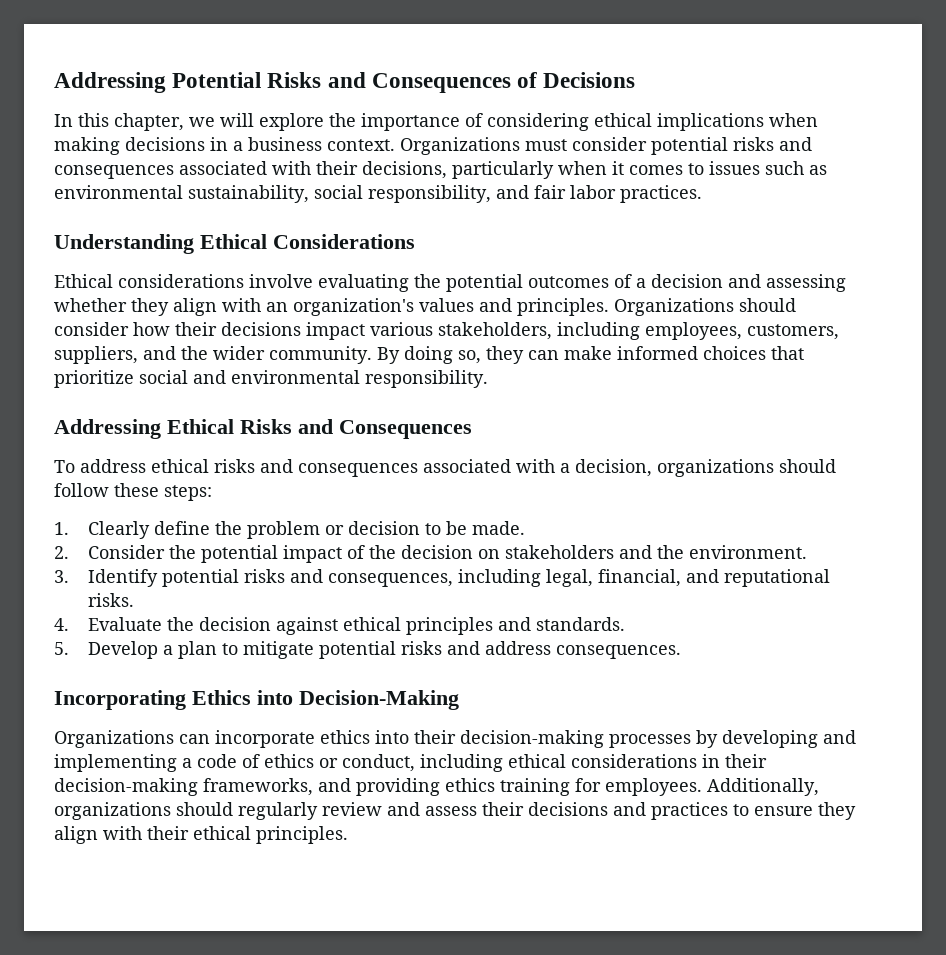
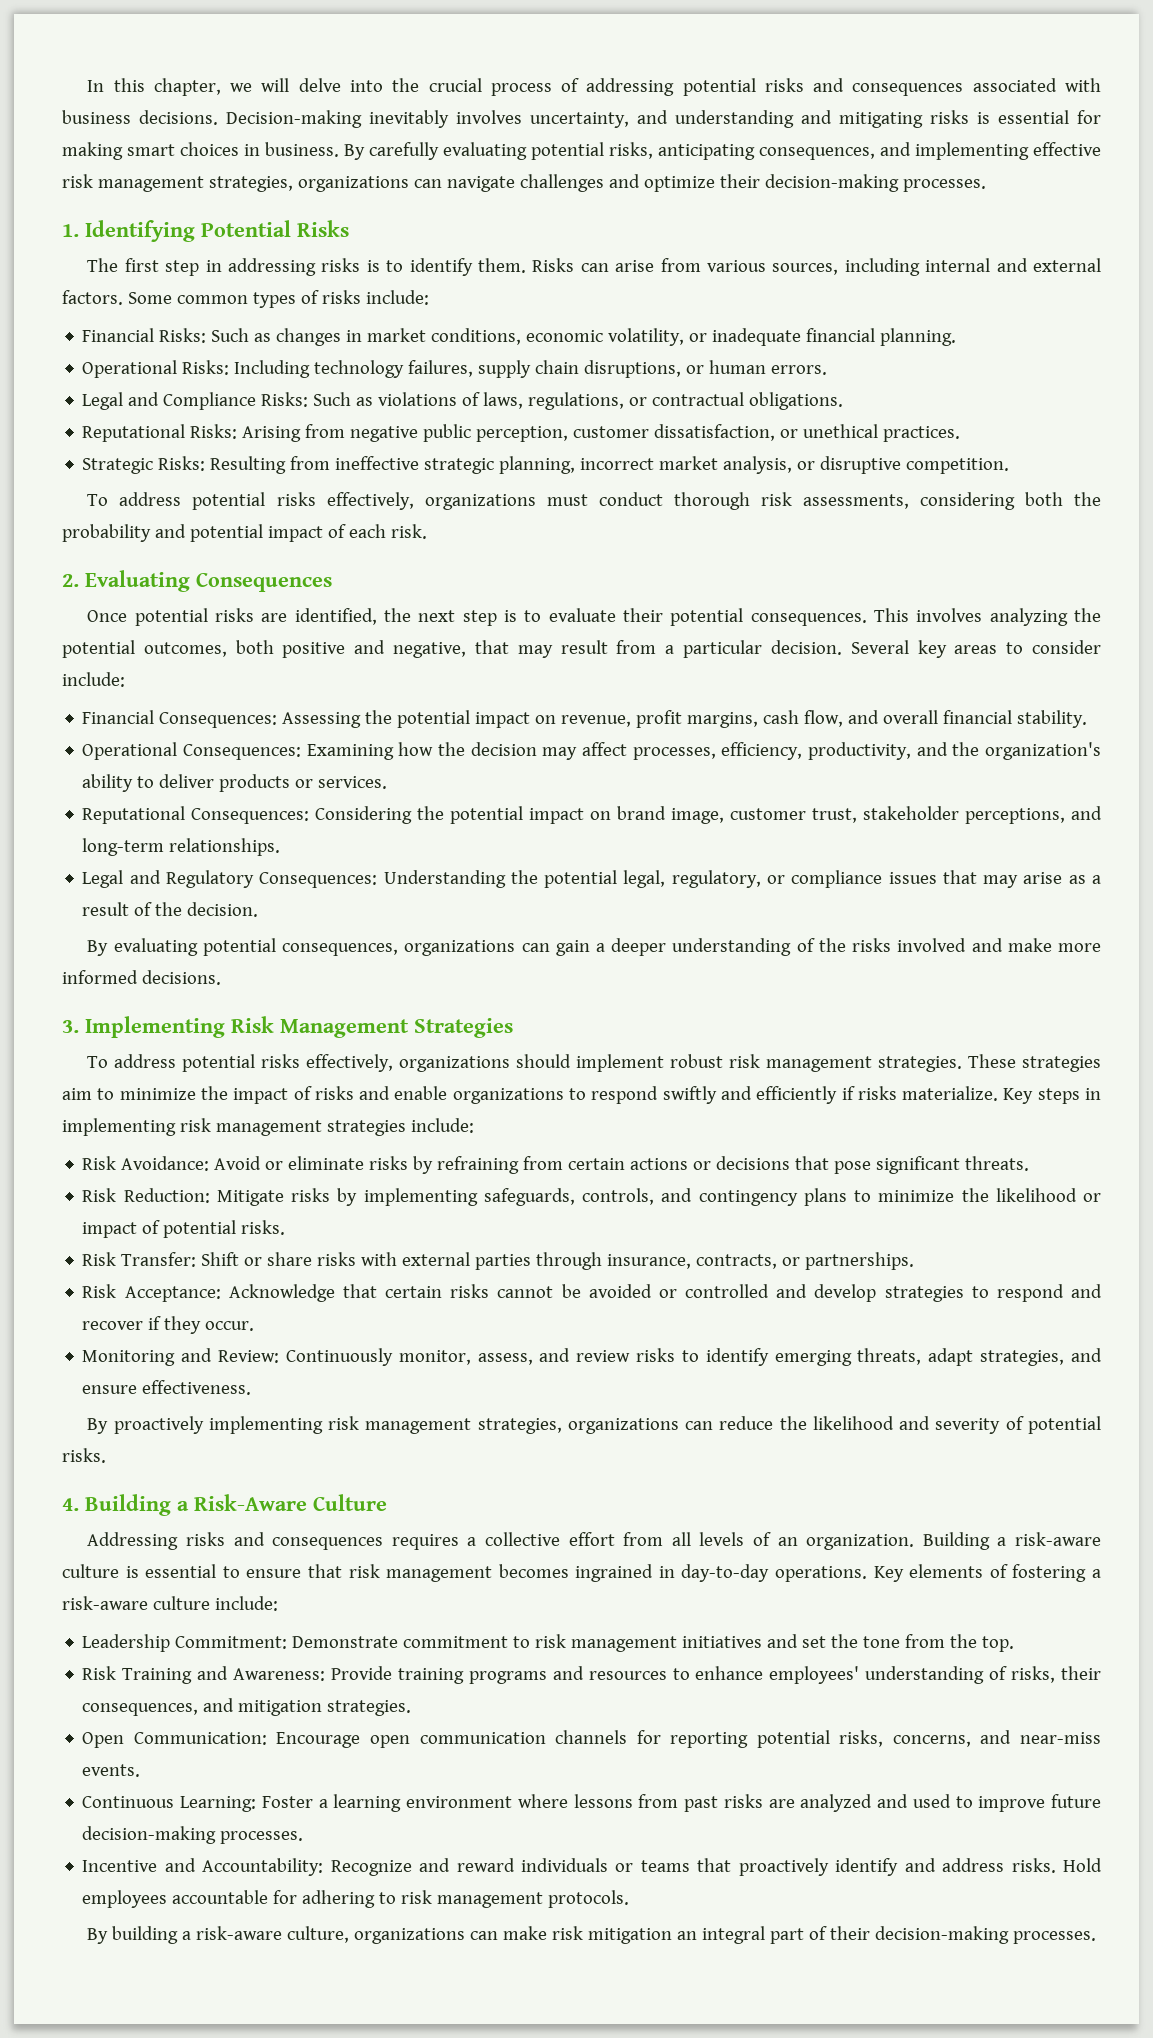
[54,72,636,93] Addressing Potential Risks and Consequences of Decisions // -> (87, 86) none
[259,113,818,131] [54,137,647,155] explore the importance of considering ethical implications when making decisions in a business context. Organizations must consider -> [298,78,675,96] delve into the crucial process of addressing
[316,161,827,179] [54,185,702,203] [54,234,415,254] [54,274,846,292] [54,298,796,316] [54,322,839,340] [54,346,804,364] [54,370,488,388] [54,419,472,439] [54,459,836,477] [54,483,212,501] [54,521,525,539] [54,545,807,563] [54,569,830,587] [87,593,134,607] [54,617,625,635] [54,641,681,659] [54,690,459,710] [54,730,856,748] [54,754,767,772] [54,778,819,796] [54,802,856,820] [54,826,348,844] their decisions, particularly when it comes to issues such as environmental sustainability, social responsibility, and fair labor practices. // Understanding Ethical Considerations // Ethical considerations involve evaluating the potential outcomes of a decision and assessing whether they align with an organization's values and principles. Organizations should consider how their decisions impact various stakeholders, including employees, customers, suppliers, and the wider community. By doing so, they can make informed choices that prioritize social and environmental responsibility. // Addressing Ethical Risks and Consequences // To address ethical risks and consequences associated with a decision, organizations should follow these steps: // 1. Clearly define the problem or decision to be made. // 2. Consider the potential impact of the decision on stakeholders and the environment. // 3. Identify potential risks and consequences, including legal, financial, and reputational risks. // 4. Evaluate the decision against ethical principles and standards. // 5. Develop a plan to mitigate potential risks and address consequences. // Incorporating Ethics into Decision-Making // Organizations can incorporate ethics into their decision-making processes by developing and implementing a code of ethics or conduct, including ethical considerations in their decision-making frameworks, and providing ethics training for employees. Additionally, organizations should regularly review and assess their decisions and practices to ensure they align with their ethical principles. -> [62,110,1101,128] [62,142,1101,160] [62,174,986,192] [62,220,349,242] [87,258,1102,276] [62,290,429,308] [82,328,957,346] [82,360,828,378] [82,392,844,410] [82,424,961,442] [82,456,1010,474] [87,492,1101,510] [62,524,427,542] [62,570,332,592] [87,608,1101,626] [62,640,1102,658] [62,672,125,687] [82,710,1088,728] [82,742,1101,760] [82,774,388,792] [82,806,1102,824] [82,838,281,856] [82,870,1101,888] [82,902,259,917] [87,938,1102,956] [62,970,221,985] [62,1016,513,1038] [87,1054,1101,1072] [62,1086,1101,1104] [62,1118,474,1136] [82,1156,1030,1174] [82,1188,1101,1206] [82,1220,286,1238] [82,1252,915,1270] [82,1284,1102,1302] [82,1316,255,1334] [82,1348,1102,1366] [82,1380,252,1395] [87,1416,1101,1434] [62,1448,106,1463] [62,1494,387,1516] [87,1532,1102,1550] [62,1564,1102,1582] [62,1596,278,1611] [82,1634,1015,1652] [82,1666,1101,1684] [82,1698,412,1716] [82,1730,1101,1748] [82,1764,141,1777] [82,1794,1101,1812] [82,1826,304,1844] [82,1858,1103,1876] [82,1890,630,1908] [87,1926,1097,1944] business decisions. Decision-making inevitably involves uncertainty, and understanding and mitigating risks is essential for making smart choices in business. By carefully evaluating potential risks, anticipating consequences, and implementing effective risk management strategies, organizations can navigate challenges and optimize their decision-making processes. // 1. Identifying Potential Risks // The first step in addressing risks is to identify them. Risks can arise from various sources, including internal and external factors. Some common types of risks include: // Financial Risks: Such as changes in market conditions, economic volatility, or inadequate financial planning. // Operational Risks: Including technology failures, supply chain disruptions, or human errors. // Legal and Compliance Risks: Such as violations of laws, regulations, or contractual obligations. // Reputational Risks: Arising from negative public perception, customer dissatisfaction, or unethical practices. // Strategic Risks: Resulting from ineffective strategic planning, incorrect market analysis, or disruptive competition. // To address potential risks effectively, organizations must conduct thorough risk assessments, considering both the probability and potential impact of each risk. // 2. Evaluating Consequences // Once potential risks are identified, the next step is to evaluate their potential consequences. This involves analyzing the potential outcomes, both positive and negative, that may result from a particular decision. Several key areas to consider include: // Financial Consequences: Assessing the potential impact on revenue, profit margins, cash flow, and overall financial stability. // Operational Consequences: Examining how the decision may affect processes, efficiency, productivity, and the organization's ability to deliver products or services. // Reputational Consequences: Considering the potential impact on brand image, customer trust, stakeholder perceptions, and long-term relationships. // Legal and Regulatory Consequences: Understanding the potential legal, regulatory, or compliance issues that may arise as a result of the decision. // By evaluating potential consequences, organizations can gain a deeper understanding of the risks involved and make more informed decisions. // 3. Implementing Risk Management Strategies // To address potential risks effectively, organizations should implement robust risk management strategies. These strategies aim to minimize the impact of risks and enable organizations to respond swiftly and efficiently if risks materialize. Key steps in implementing risk management strategies include: // Risk Avoidance: Avoid or eliminate risks by refraining from certain actions or decisions that pose significant threats. // Risk Reduction: Mitigate risks by implementing safeguards, controls, and contingency plans to minimize the likelihood or impact of potential risks. // Risk Transfer: Shift or share risks with external parties through insurance, contracts, or partnerships. // Risk Acceptance: Acknowledge that certain risks cannot be avoided or controlled and develop strategies to respond and recover if they occur. // Monitoring and Review: Continuously monitor, assess, and review risks to identify emerging threats, adapt strategies, and ensure effectiveness. // By proactively implementing risk management strategies, organizations can reduce the likelihood and severity of potential risks. // 4. Building a Risk-Aware Culture // Addressing risks and consequences requires a collective effort from all levels of an organization. Building a risk-aware culture is essential to ensure that risk management becomes ingrained in day-to-day operations. Key elements of fostering a risk-aware culture include: // Leadership Commitment: Demonstrate commitment to risk management initiatives and set the tone from the top. // Risk Training and Awareness: Provide training programs and resources to enhance employees' understanding of risks, their consequences, and mitigation strategies. // Open Communication: Encourage open communication channels for reporting potential risks, concerns, and near-miss events. // Continuous Learning: Foster a learning environment where lessons from past risks are analyzed and used to improve future decision-making processes. // Incentive and Accountability: Recognize and reward individuals or teams that proactively identify and address risks. Hold employees accountable for adhering to risk management protocols. // By building a risk-aware culture, organizations can make risk mitigation an integral part of their decision-making processes.

